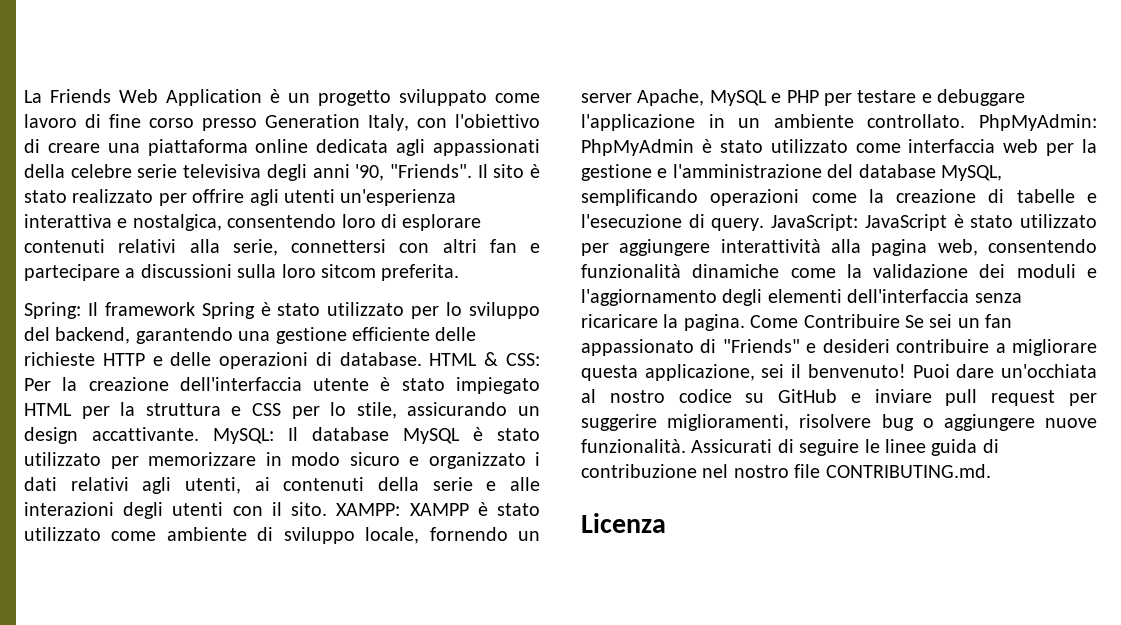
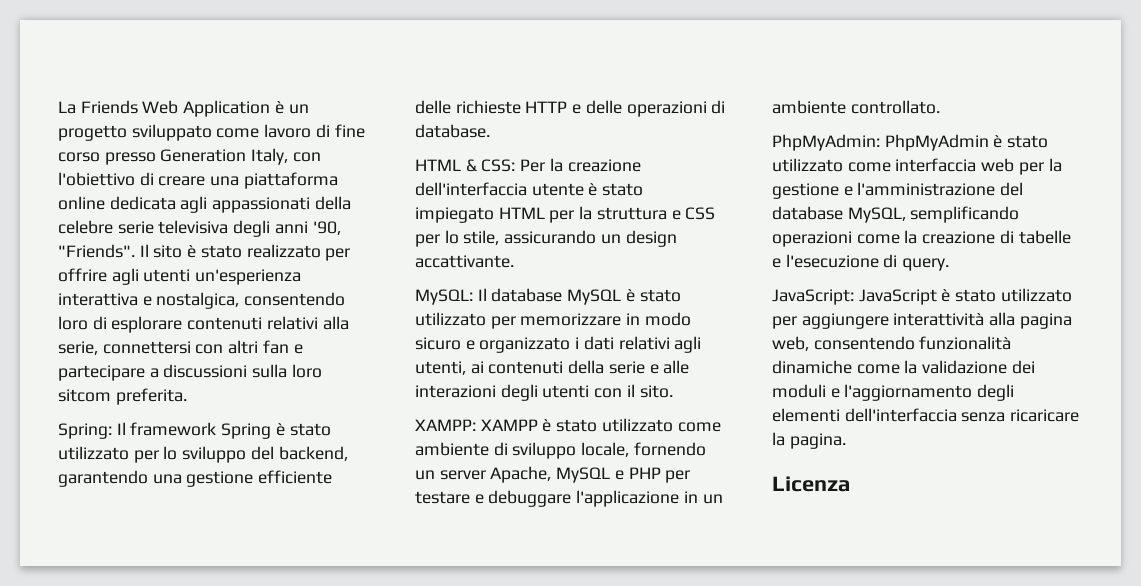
(422, 359) none -> (490, 131) //
(199, 434) none -> (514, 261) //
(328, 509) none -> (673, 391) //
(966, 121) none -> (940, 107) //
(765, 224) none -> (950, 264) //
[750,314,1013,328] [581,339,1097,356] [581,364,1097,381] [581,389,1097,406] [581,414,1097,431] [581,439,999,456] [581,464,991,478] Come Contribuire Se sei un fan appassionato di "Friends" e desideri contribuire a migliorare questa applicazione, sei il benvenuto! Puoi dare un'occhiata al nostro codice su GitHub e inviare pull request per suggerire miglioramenti, risolvere bug o aggiungere nuove funzionalità. Assicurati di seguire le linee guida di contribuzione nel nostro file CONTRIBUTING.md. -> (846, 441) none

